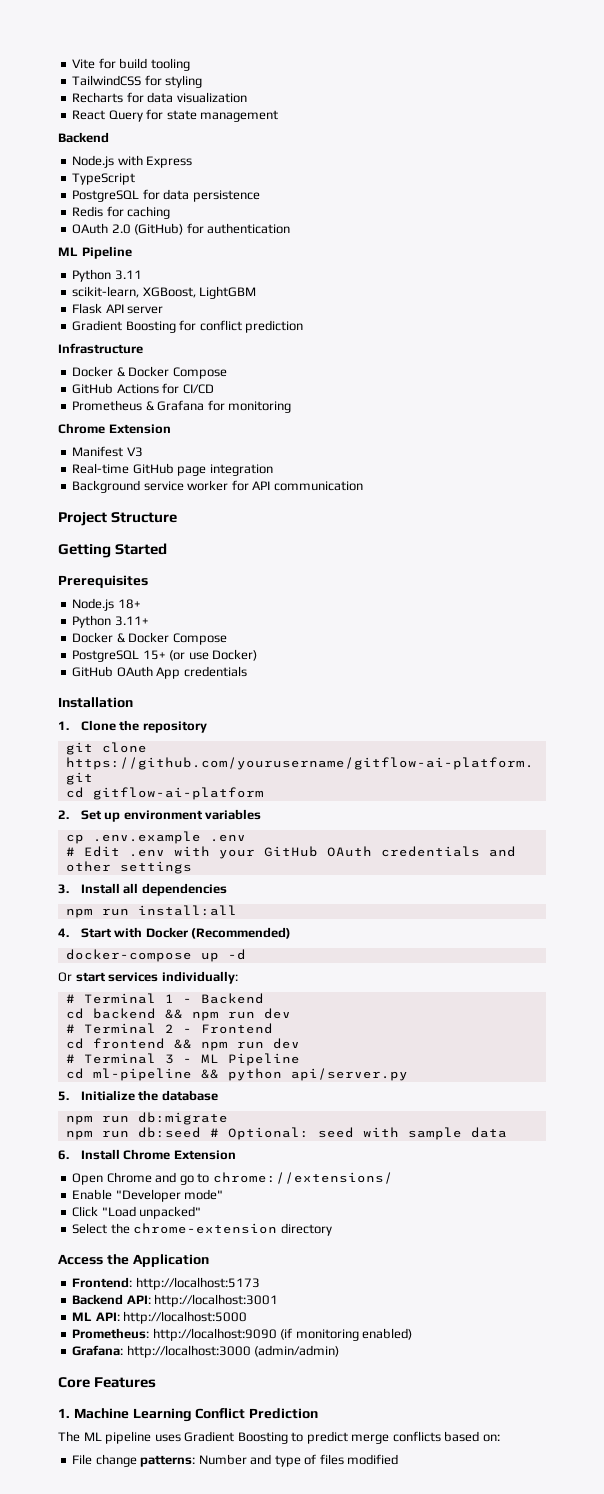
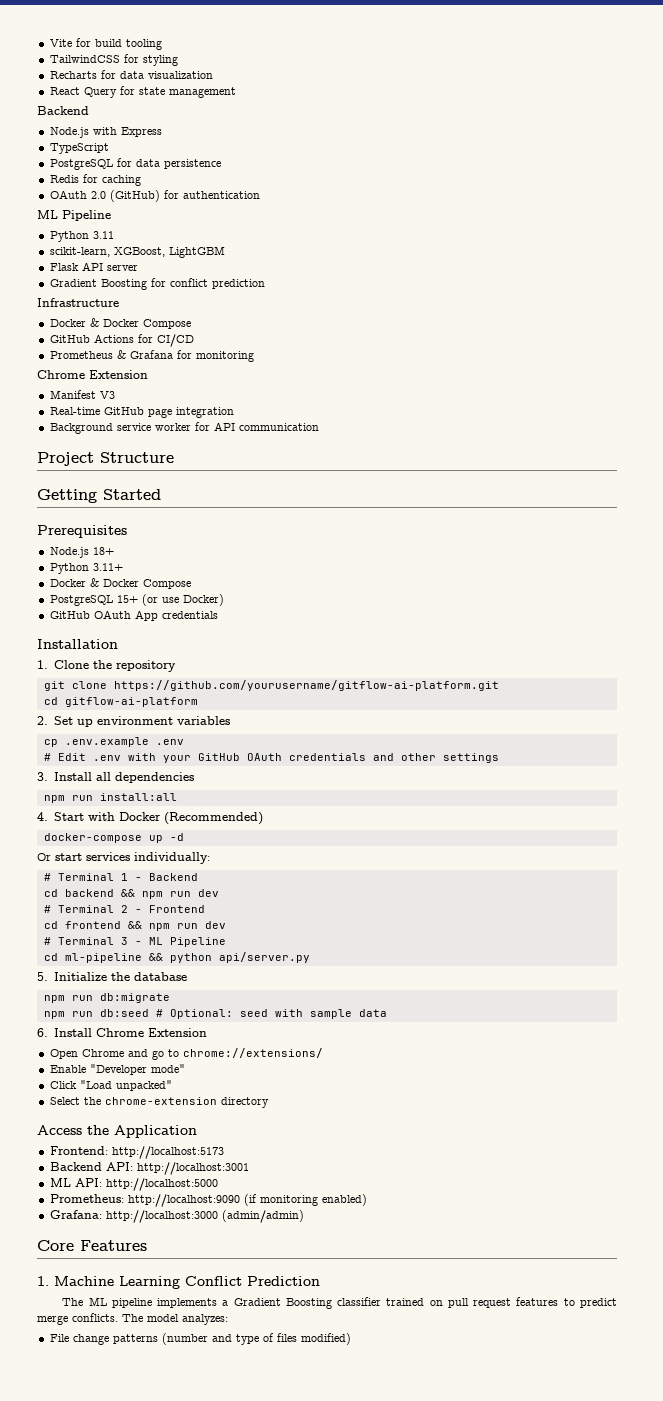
[154,1431,500,1444] uses Gradient Boosting to predict merge conflicts based on: -> [157,1297,617,1309] [37,1313,228,1325] implements a Gradient Boosting classifier trained on pull request features to predict merge conflicts. The model analyzes:
[140,1454,247,1467] patterns: Number -> [112,1333,208,1345] patterns (number
[347,1454,399,1465] modified -> [300,1333,351,1345] modified)

